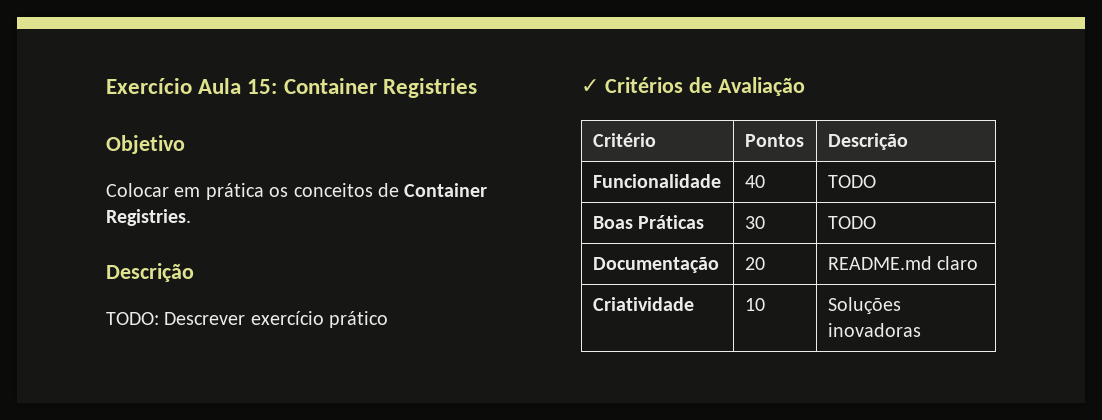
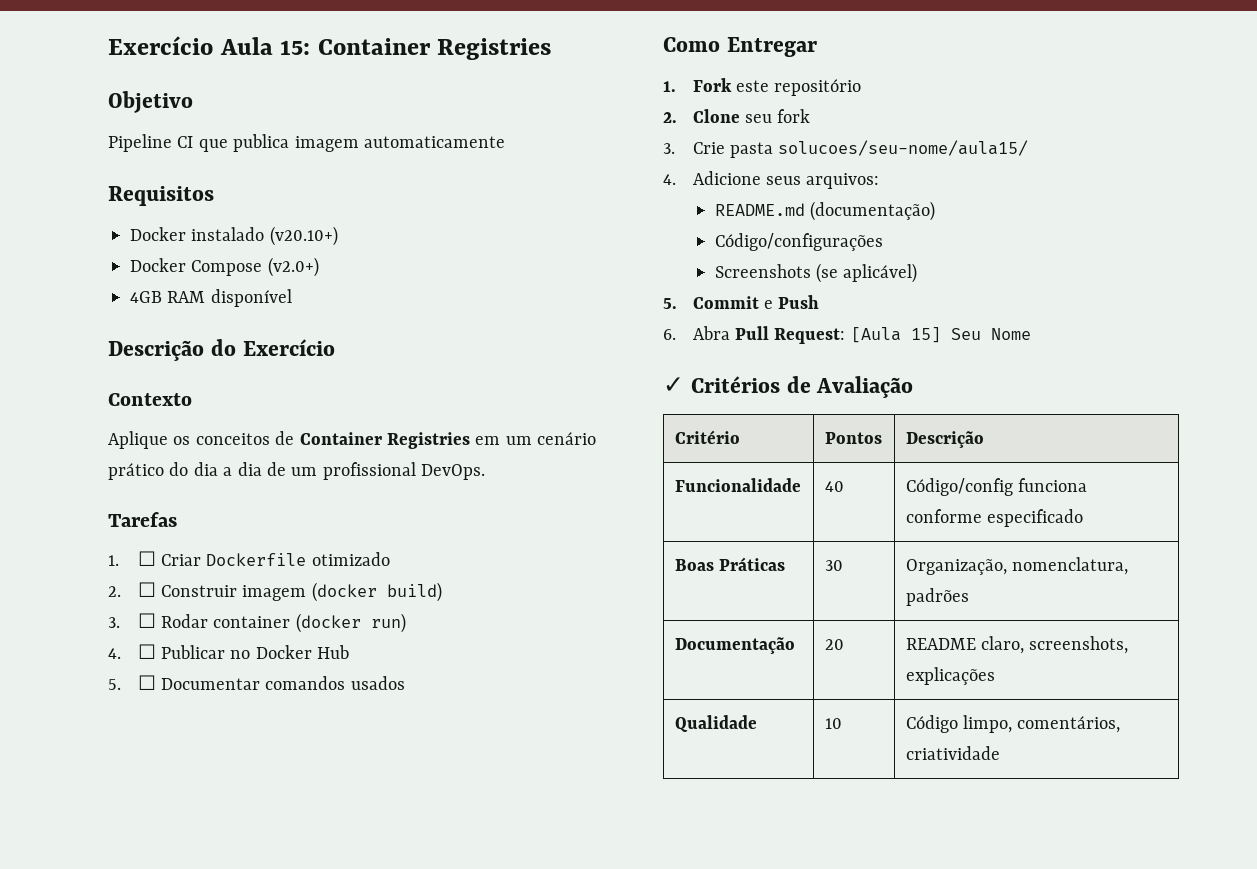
[106,183,488,200] [106,209,191,226] [106,263,194,282] [106,311,389,328] Colocar em prática os conceitos de Container Registries. // Descrição // TODO: Descrever exercício prático -> [108,134,505,152] [108,186,214,206] [130,226,338,246] [130,257,319,277] [130,289,292,307] [108,339,335,361] [108,393,192,406] [108,431,597,449] [108,462,486,480] [108,512,177,527] [108,551,390,566] [108,582,442,602] [108,613,406,633] [108,644,350,659] [108,675,405,690] [663,37,817,57] [663,78,862,96] [663,109,811,123] [663,140,1029,158] [663,171,880,189] [714,201,936,221] [714,233,883,251] [714,263,918,283] [663,295,820,309] [663,326,1031,344] Pipeline CI que publica imagem automaticamente // Requisitos // Docker instalado (v20.10+) // Docker Compose (v2.0+) // 4GB RAM disponível // Descrição do Exercício // Contexto // Aplique os conceitos de Container Registries em um cenário prático do dia a dia de um profissional DevOps. // Tarefas // 1. ☐ Criar Dockerfile otimizado // 2. ☐ Construir imagem (docker build) // 3. ☐ Rodar container (docker run) // 4. ☐ Publicar no Docker Hub // 5. ☐ Documentar comandos usados // Como Entregar // 1. Fork este repositório // 2. Clone seu fork // 3. Crie pasta solucoes/seu-nome/aula15/ // 4. Adicione seus arquivos: // README.md (documentação) // Código/configurações // Screenshots (se aplicável) // 5. Commit e Push // 6. Abra Pull Request: [Aula 15] Seu Nome
[827,175,876,188] TODO -> [905,478,1088,496] [905,509,1084,527] Código/config funciona conforme especificado
[827,216,876,229] TODO -> [905,557,1129,575] [905,588,969,606] Organização, nomenclatura, padrões
[827,256,979,270] [592,297,694,311] [744,298,765,311] [827,297,901,314] [827,323,921,337] README.md claro // Criatividade | 10 | Soluções inovadoras -> [905,636,1129,654] [905,667,995,685] [674,715,757,732] [824,718,842,729] [905,715,1121,733] [905,746,1000,760] README claro, screenshots, explicações // Qualidade | 10 | Código limpo, comentários, criatividade

